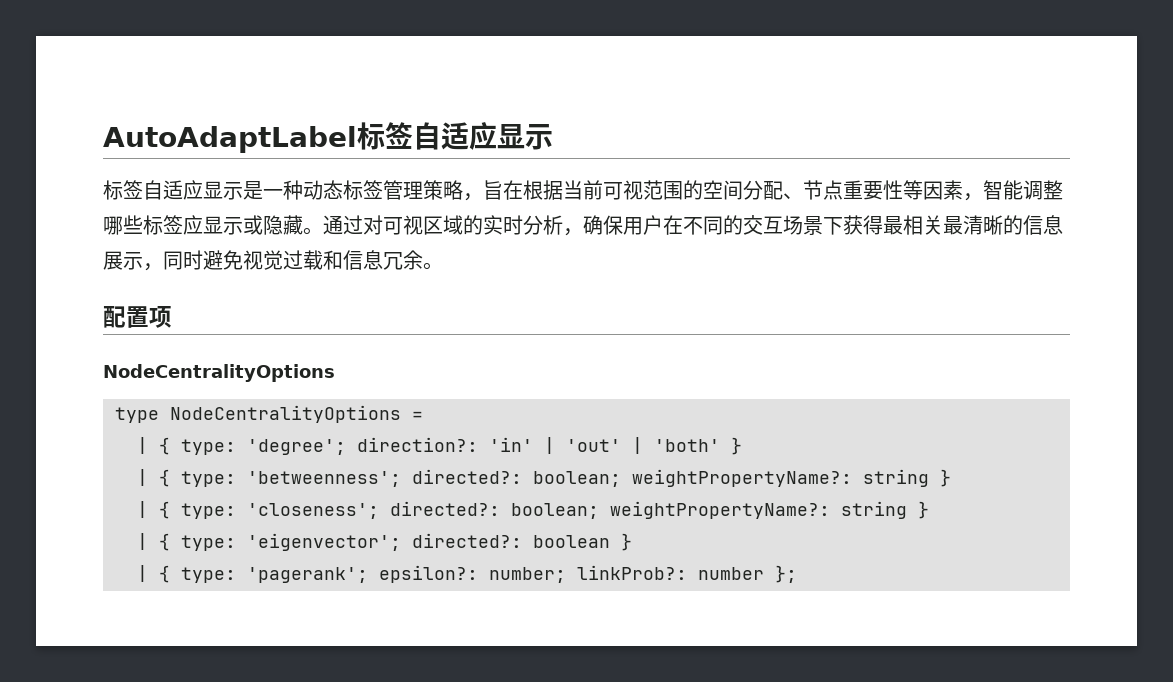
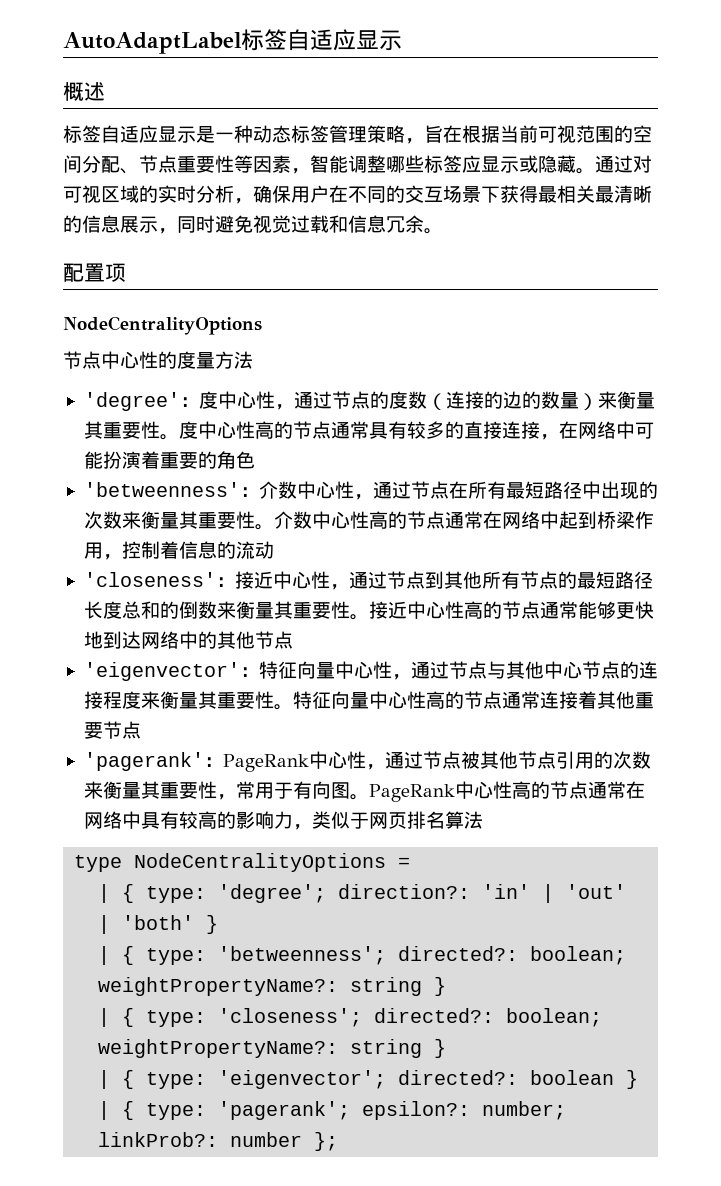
(553, 137) none -> [63,82,105,101] // 概述
(335, 373) none -> [63,351,253,369] [83,391,655,411] [83,421,654,440] [83,451,255,469] [83,481,658,500] [83,511,654,530] [83,541,274,560] [83,571,653,590] [83,601,654,620] [83,631,293,649] [83,661,658,681] [83,691,654,710] [83,721,141,739] [83,751,651,772] [83,781,645,802] [83,811,483,830] // 节点中心性的度量方法 // 'degree'：度中心性，通过节点的度数（连接的边的数量）来衡量其重要性。度中心性高的节点通常具有较多的直接连接，在网络中可能扮演着重要的角色 // 'betweenness'：介数中心性，通过节点在所有最短路径中出现的次数来衡量其重要性。介数中心性高的节点通常在网络中起到桥梁作用，控制着信息的流动 // 'closeness'：接近中心性，通过节点到其他所有节点的最短路径长度总和的倒数来衡量其重要性。接近中心性高的节点通常能够更快地到达网络中的其他节点 // 'eigenvector'：特征向量中心性，通过节点与其他中心节点的连接程度来衡量其重要性。特征向量中心性高的节点通常连接着其他重要节点 // 'pagerank'：PageRank中心性，通过节点被其他节点引用的次数来衡量其重要性，常用于有向图。PageRank中心性高的节点通常在网络中具有较高的影响力，类似于网页排名算法

